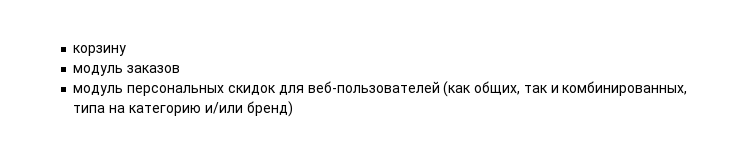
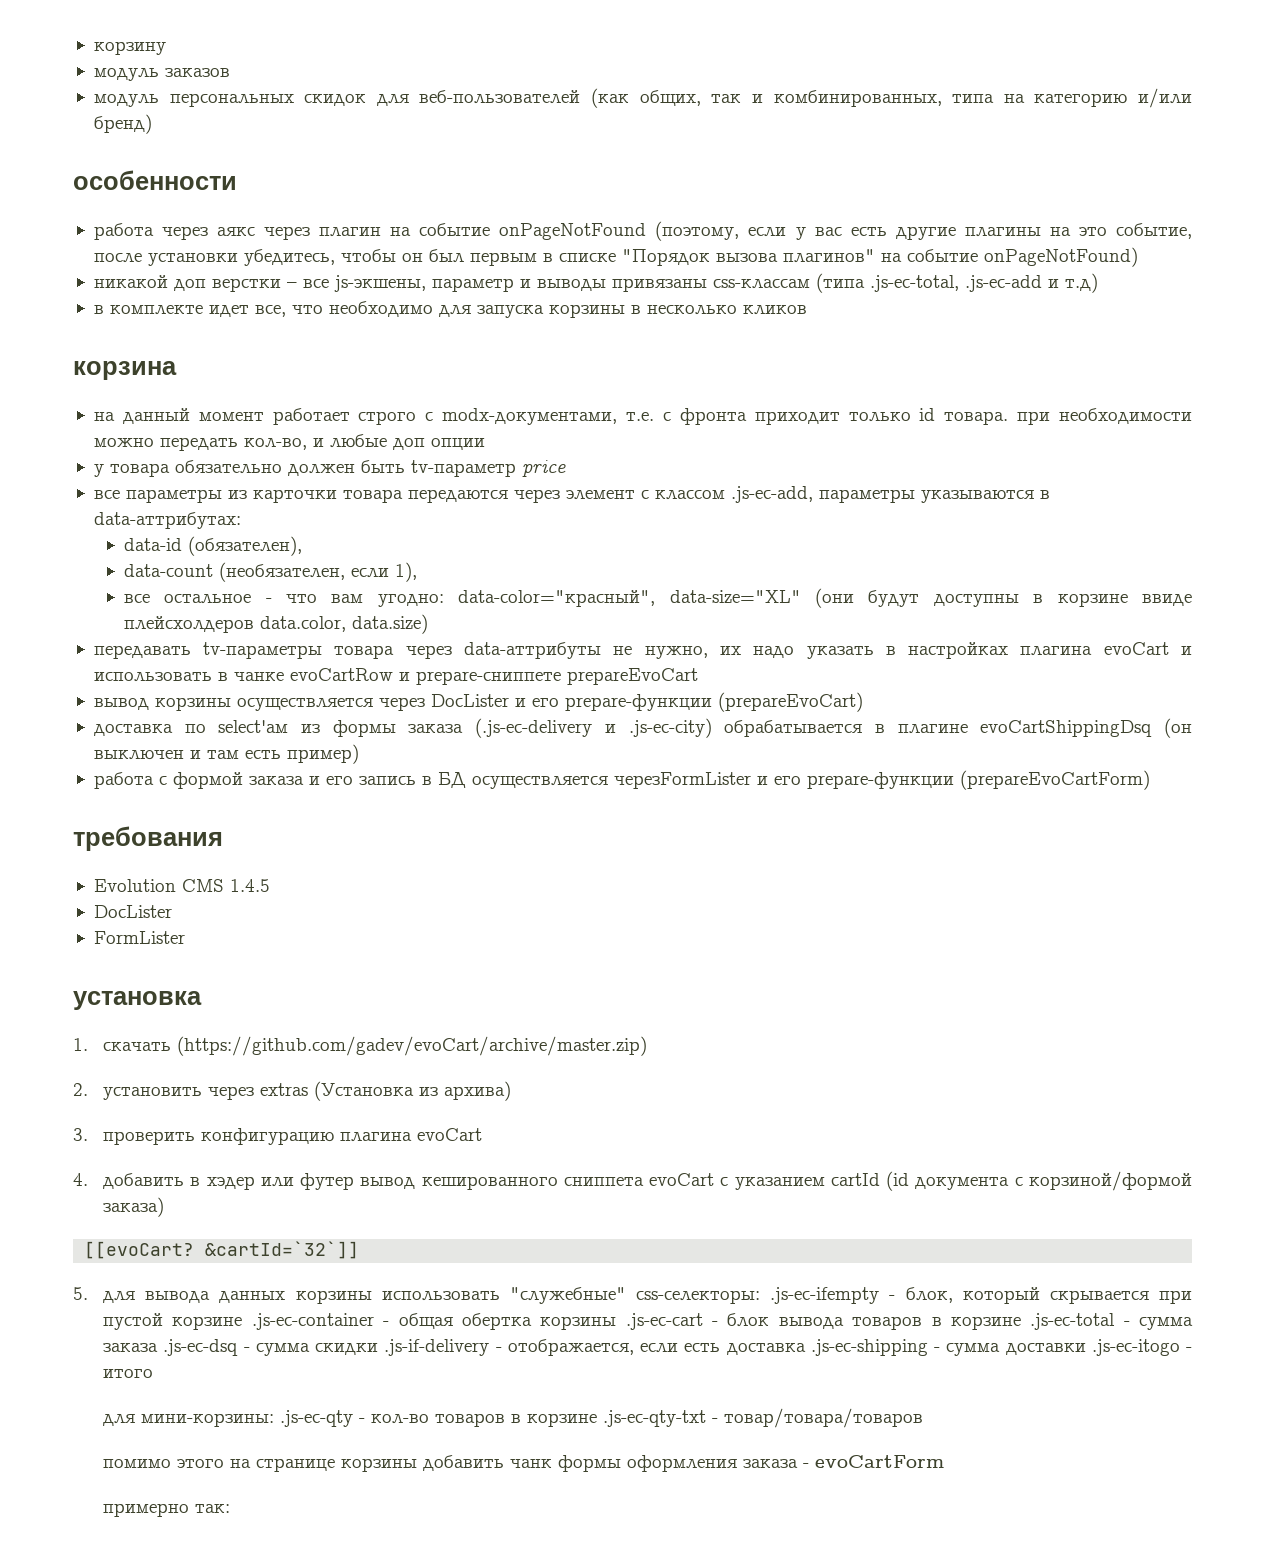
(293, 109) none -> [73,170,237,190] [93,221,1192,241] [93,247,1138,267] [93,273,1098,293] [93,301,807,318] [73,361,177,380] [93,408,1192,425] [93,434,485,451] [93,460,566,477] [93,486,1050,503] [93,512,241,529] [123,536,302,556] [123,562,417,582] [123,588,1192,608] [123,614,428,634] [93,642,1192,659] [93,668,698,685] [93,692,863,712] [93,718,1193,738] [93,744,359,764] [93,770,1150,790] [73,826,223,851] [93,879,270,892] [93,905,172,918] [93,931,185,944] [73,991,202,1010] [73,1036,647,1056] [73,1081,511,1101] [73,1128,482,1145] [73,1171,1193,1191] [102,1197,164,1217] [84,1241,360,1259] [73,1287,1192,1304] [102,1313,1193,1330] [102,1339,1193,1356] [102,1369,153,1378] [102,1408,923,1428] [102,1455,944,1472] [102,1503,230,1517] // особенности // работа через аякс через плагин на событие onPageNotFound (поэтому, если у вас есть другие плагины на это событие, после установки убедитесь, чтобы он был первым в списке "Порядок вызова плагинов" на событие onPageNotFound) // никакой доп верстки – все js-экшены, параметр и выводы привязаны css-классам (типа .js-ec-total, .js-ec-add и т.д) // в комплекте идет все, что необходимо для запуска корзины в несколько кликов // корзина // на данный момент работает строго с modx-документами, т.е. с фронта приходит только id товара. при необходимости можно передать кол-во, и любые доп опции // у товара обязательно должен быть tv-параметр price // все параметры из карточки товара передаются через элемент с классом .js-ec-add, параметры указываются в data-аттрибутах: // data-id (обязателен), // data-count (необязателен, если 1), // все остальное - что вам угодно: data-color="красный", data-size="XL" (они будут доступны в корзине ввиде плейсхолдеров data.color, data.size) // передавать tv-параметры товара через data-аттрибуты не нужно, их надо указать в настройках плагина evoCart и использовать в чанке evoCartRow и prepare-сниппете prepareEvoCart // вывод корзины осуществляется через DocLister и его prepare-функции (prepareEvoCart) // доставка по select'ам из формы заказа (.js-ec-delivery и .js-ec-city) обрабатывается в плагине evoCartShippingDsq (он выключен и там есть пример) // работа с формой заказа и его запись в БД осуществляется черезFormLister и его prepare-функции (prepareEvoCartForm) // требования // Evolution CMS 1.4.5 // DocLister // FormLister // установка // 1. скачать (https://github.com/gadev/evoCart/archive/master.zip) // 2. установить через extras (Установка из архива) // 3. проверить конфигурацию плагина evoCart // 4. добавить в хэдер или футер вывод кешированного сниппета evoCart с указанием cartId (id документа с корзиной/формой заказа) // [[evoCart? &cartId=`32`]] // 5. для вывода данных корзины использовать "служебные" css-селекторы: .js-ec-ifempty - блок, который скрывается при пустой корзине .js-ec-container - общая обертка корзины .js-ec-cart - блок вывода товаров в корзине .js-ec-total - сумма заказа .js-ec-dsq - сумма скидки .js-if-delivery - отображается, если есть доставка .js-ec-shipping - сумма доставки .js-ec-itogo - итого // для мини-корзины: .js-ec-qty - кол-во товаров в корзине .js-ec-qty-txt - товар/товара/товаров // помимо этого на странице корзины добавить чанк формы оформления заказа - evoCartForm // примерно так:

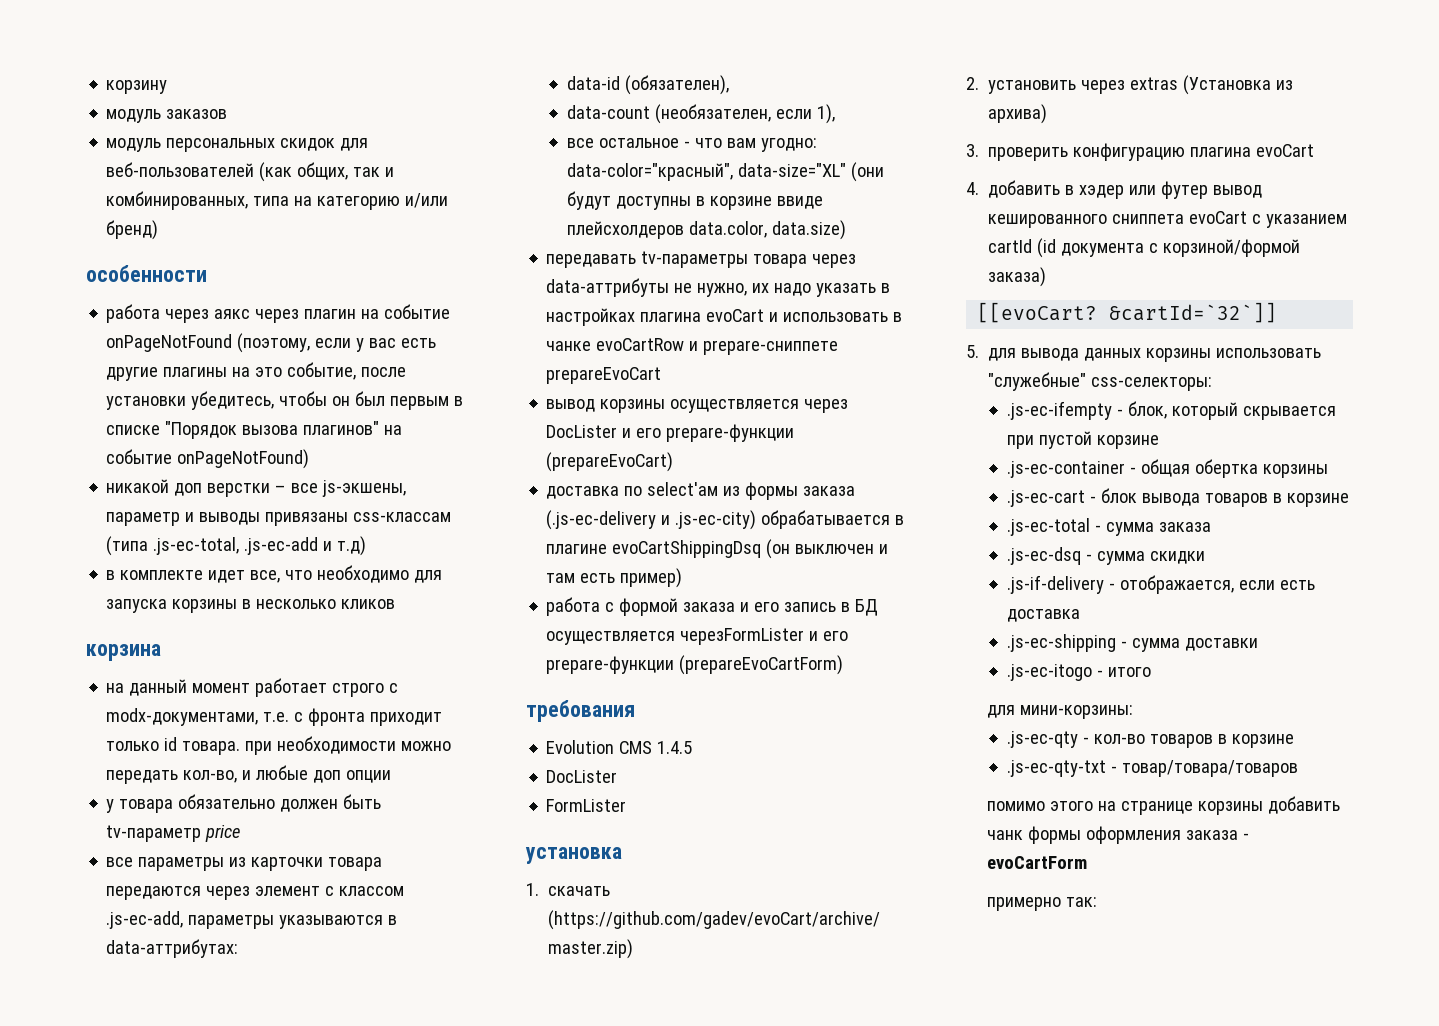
(760, 1297) none -> (1213, 384) //
(243, 1323) none -> (1160, 442) //
(617, 1323) none -> (1329, 471) //
(1021, 1323) none -> (1350, 500) //
(158, 1347) none -> (1212, 527) //
(378, 1349) none -> (1206, 557) //
(806, 1349) none -> (1081, 615) //
(1086, 1349) none -> (1259, 644) //
(274, 1420) none -> (1133, 712) //
(597, 1420) none -> (1295, 741) //

